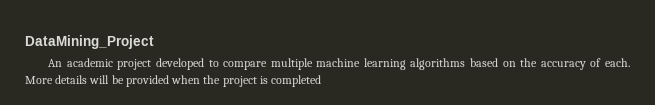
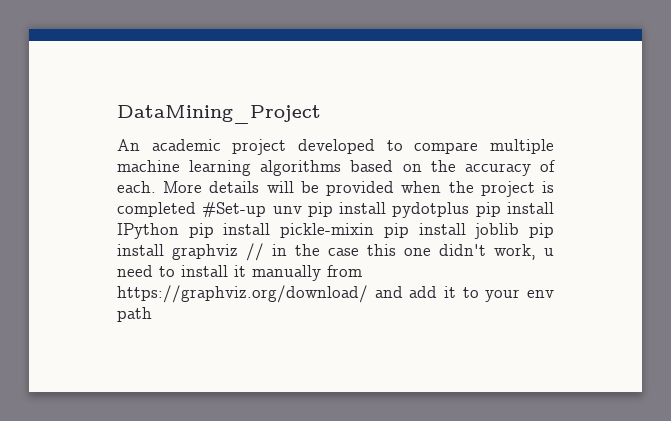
(322, 81) none -> [202,202,554,218] [117,223,554,239] [117,243,554,261] [117,265,362,281] [117,285,555,303] [117,307,152,322] #Set-up unv pip install pydotplus pip install IPython pip install pickle-mixin pip install joblib pip install graphviz // in the case this one didn't work, u need to install it manually from https://graphviz.org/download/ and add it to your env path

